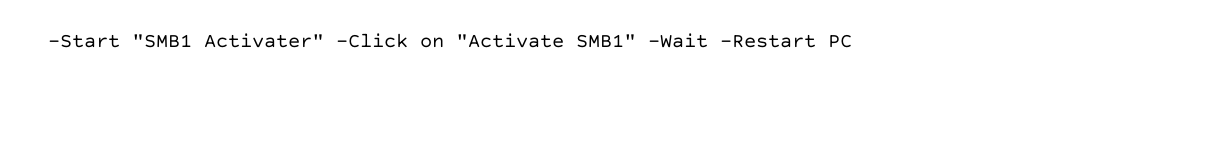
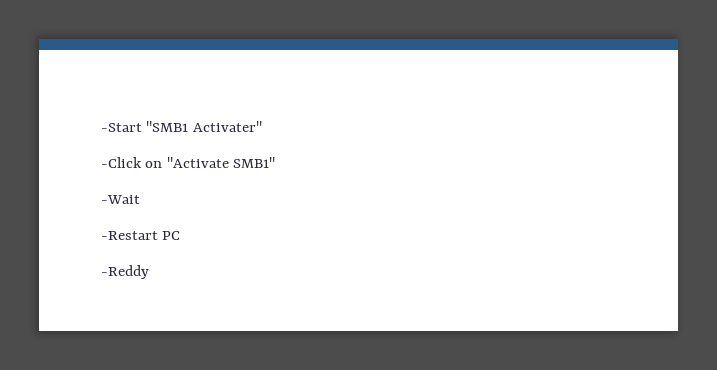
(324, 40) none -> (262, 126) //
(636, 41) none -> (276, 162) //
(708, 40) none -> (140, 199) //
(852, 41) none -> [101,265,149,279] // -Reddy

